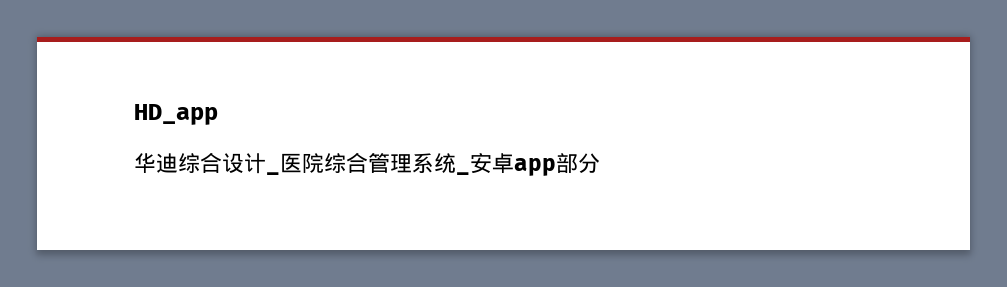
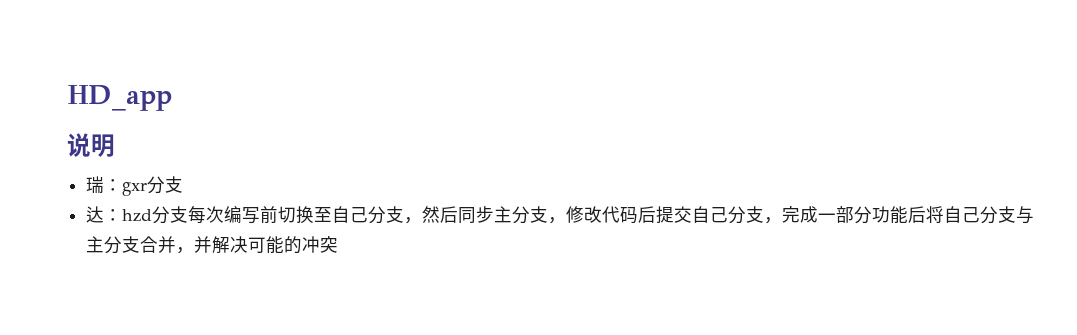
[134,152,600,176] 华迪综合设计_医院综合管理系统_安卓app部分 -> [67,133,115,157] [86,176,184,196] [86,206,1035,224] [86,236,339,254] 说明 // 瑞：gxr分支 // 达：hzd分支每次编写前切换至自己分支，然后同步主分支，修改代码后提交自己分支，完成一部分功能后将自己分支与主分支合并，并解决可能的冲突

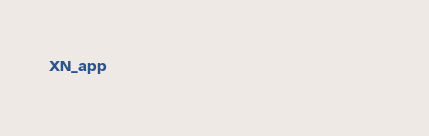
[67,85,172,111] [67,133,115,157] [86,176,184,196] [86,206,1035,224] [86,236,339,254] HD_app // 说明 // 瑞：gxr分支 // 达：hzd分支每次编写前切换至自己分支，然后同步主分支，修改代码后提交自己分支，完成一部分功能后将自己分支与主分支合并，并解决可能的冲突 -> [49,61,107,74] XN_app

